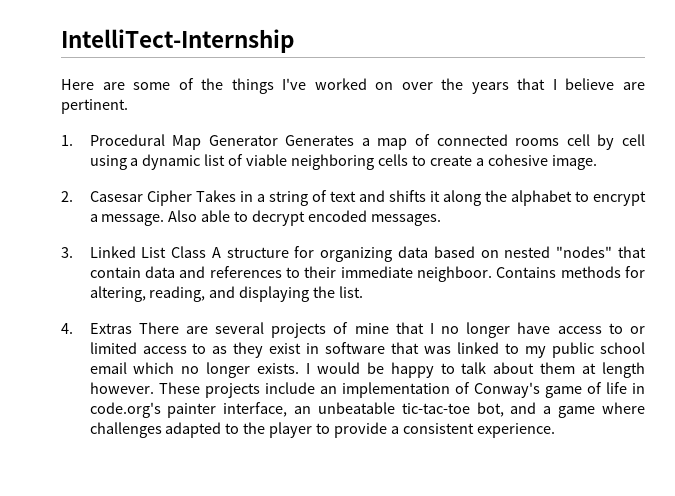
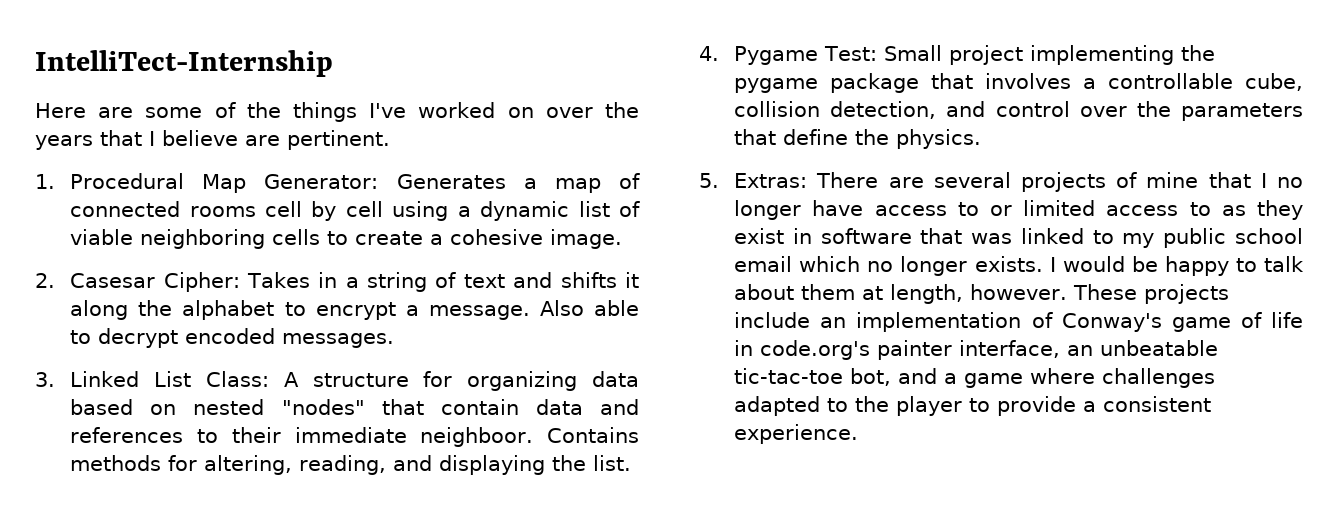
[208,135,278,146] Generator -> [264,174,379,189] Generator:
[146,190,192,206] Cipher -> [163,272,240,292] Cipher:
[171,246,207,258] Class -> [205,371,269,387] Class:
[89,323,132,334] Extras -> [734,45,1216,65] [734,73,1303,93] [734,101,1303,121] [734,129,982,149] [699,173,808,188] Pygame Test: Small project implementing the pygame package that involves a controllable cube, collision detection, and control over the parameters that define the physics. // 5. Extras:
[602,362,646,378] length -> [890,284,964,304] length,

